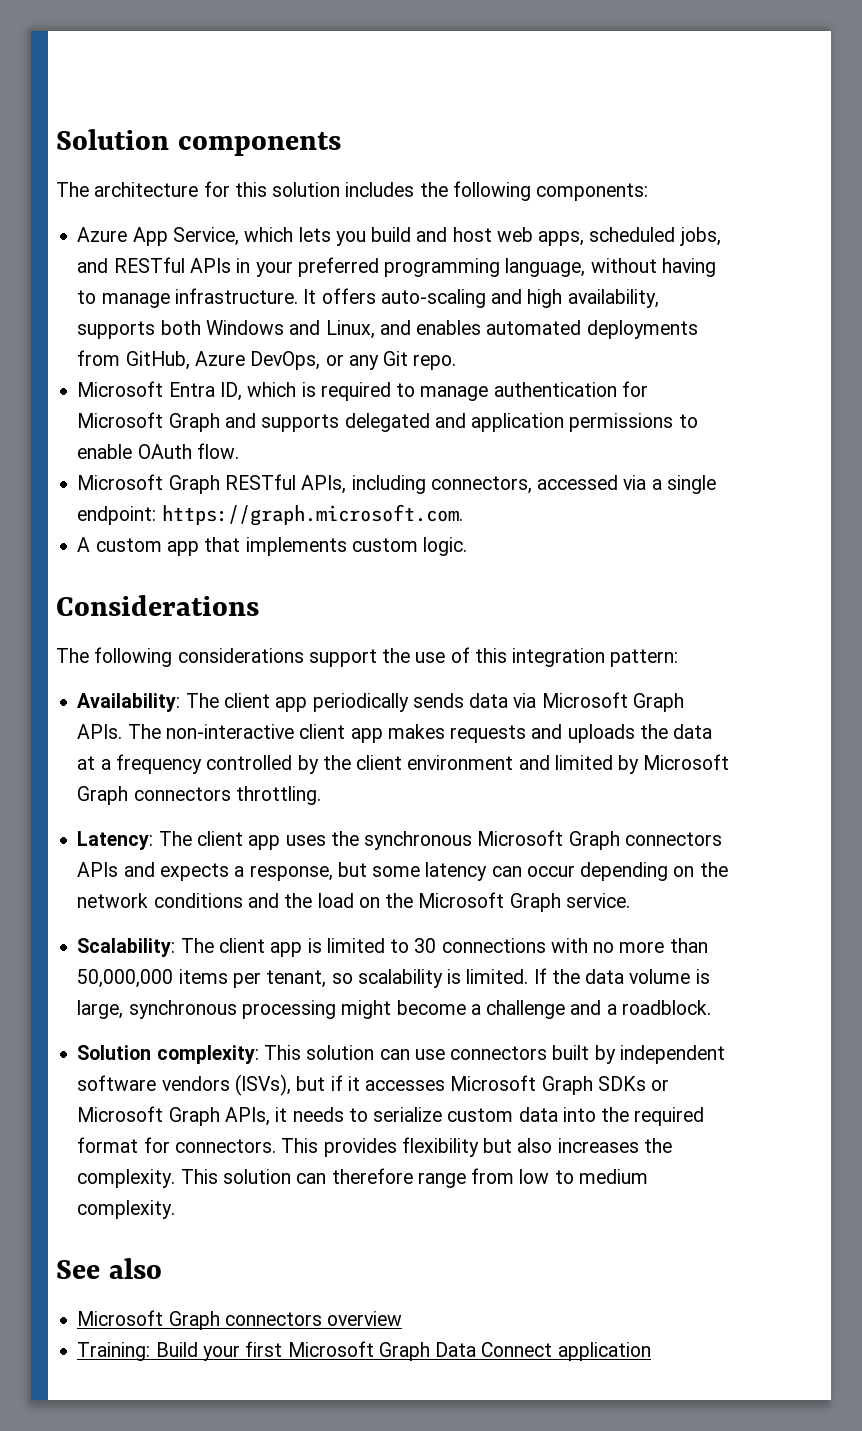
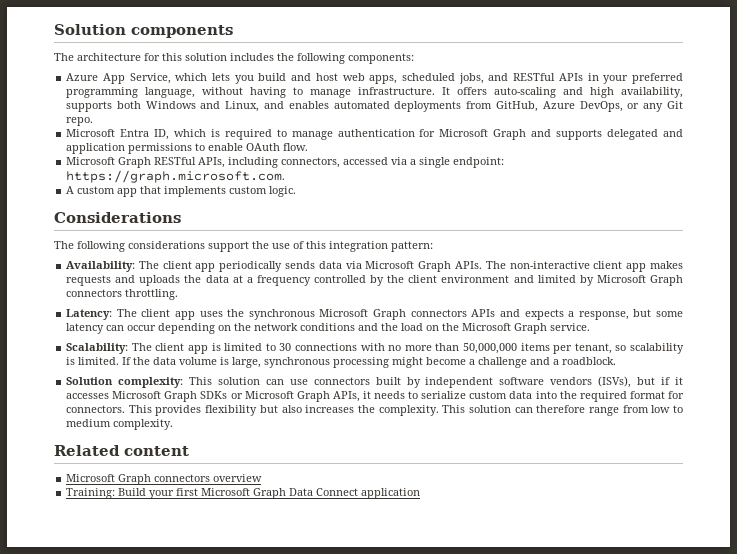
[56,1258,162,1279] See also -> [54,445,189,456] Related content

